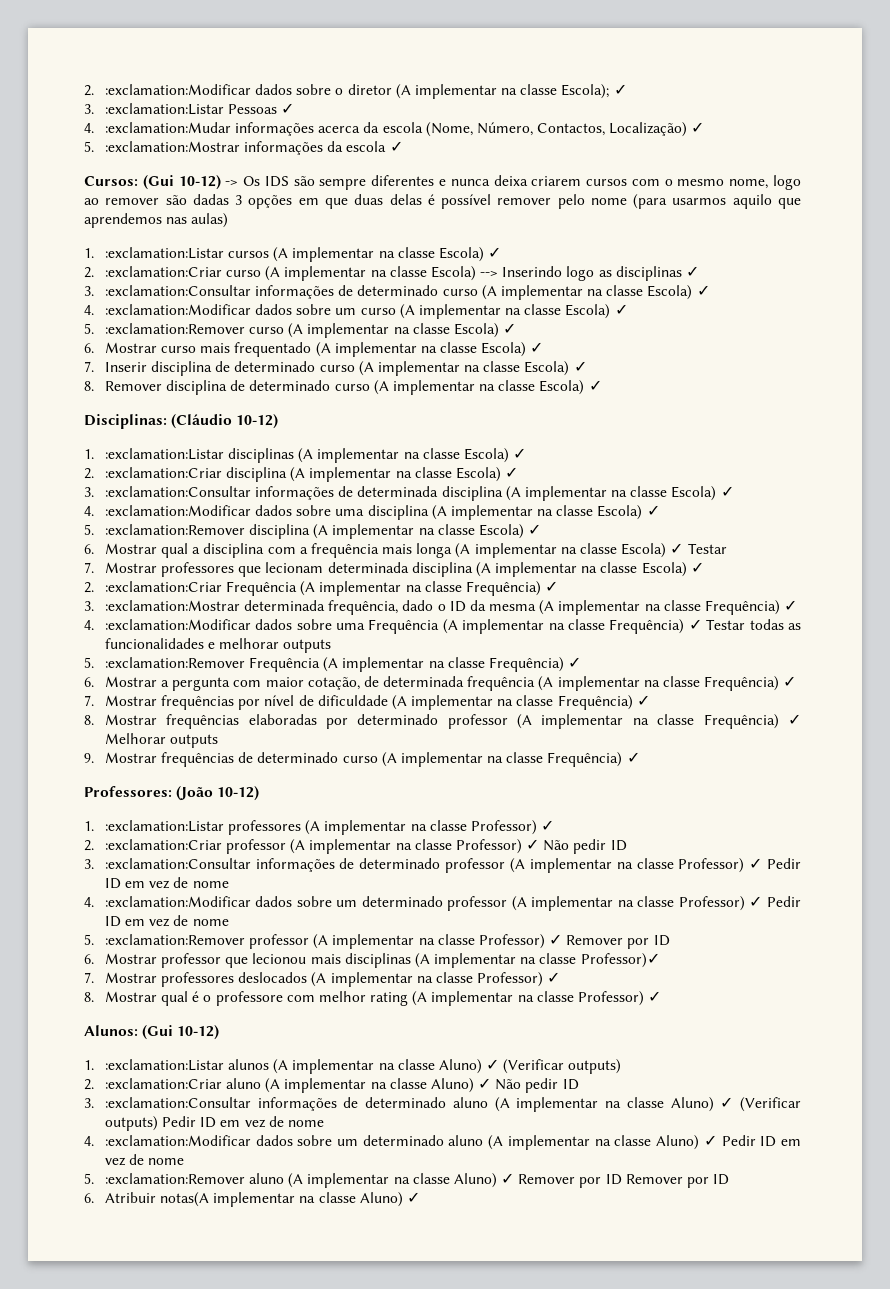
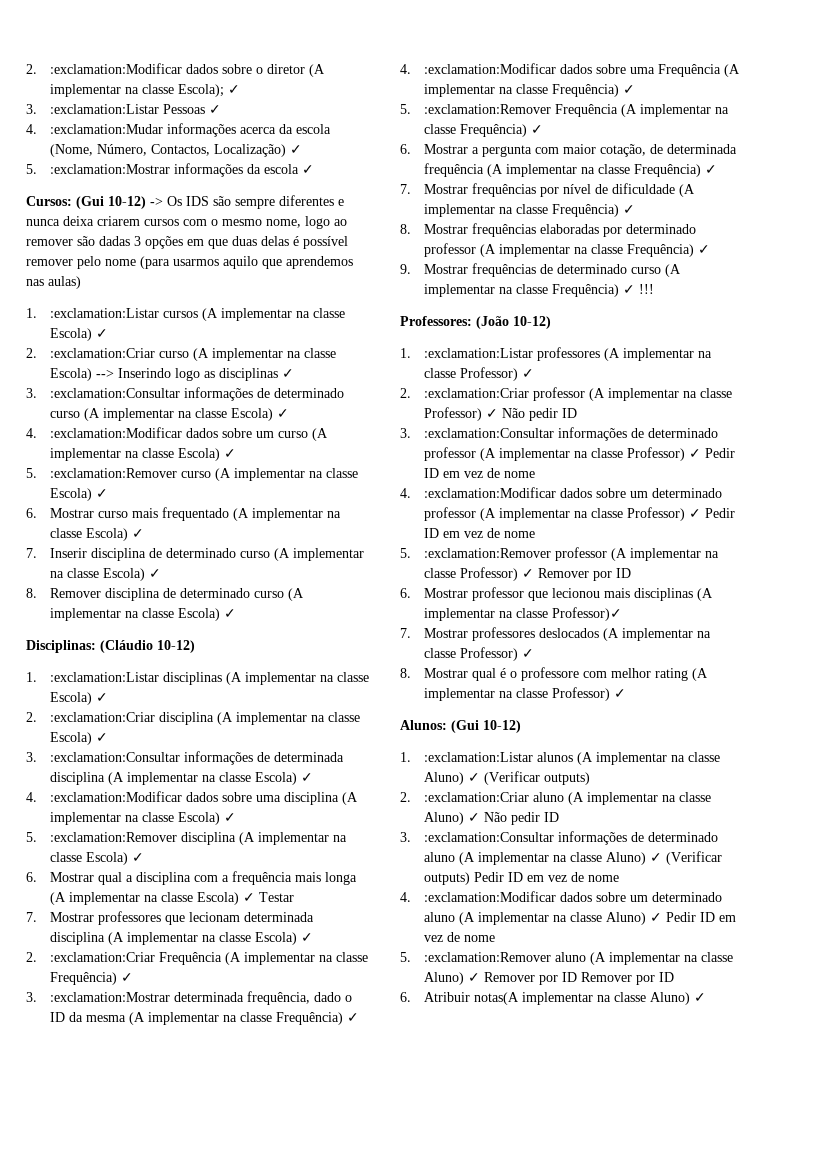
[706,619,802,630] [104,638,332,653] Testar todas as funcionalidades e melhorar outputs -> (635, 89) none
[104,733,218,748] Melhorar outputs -> (710, 249) none
(640, 757) none -> [638,284,654,294] !!!

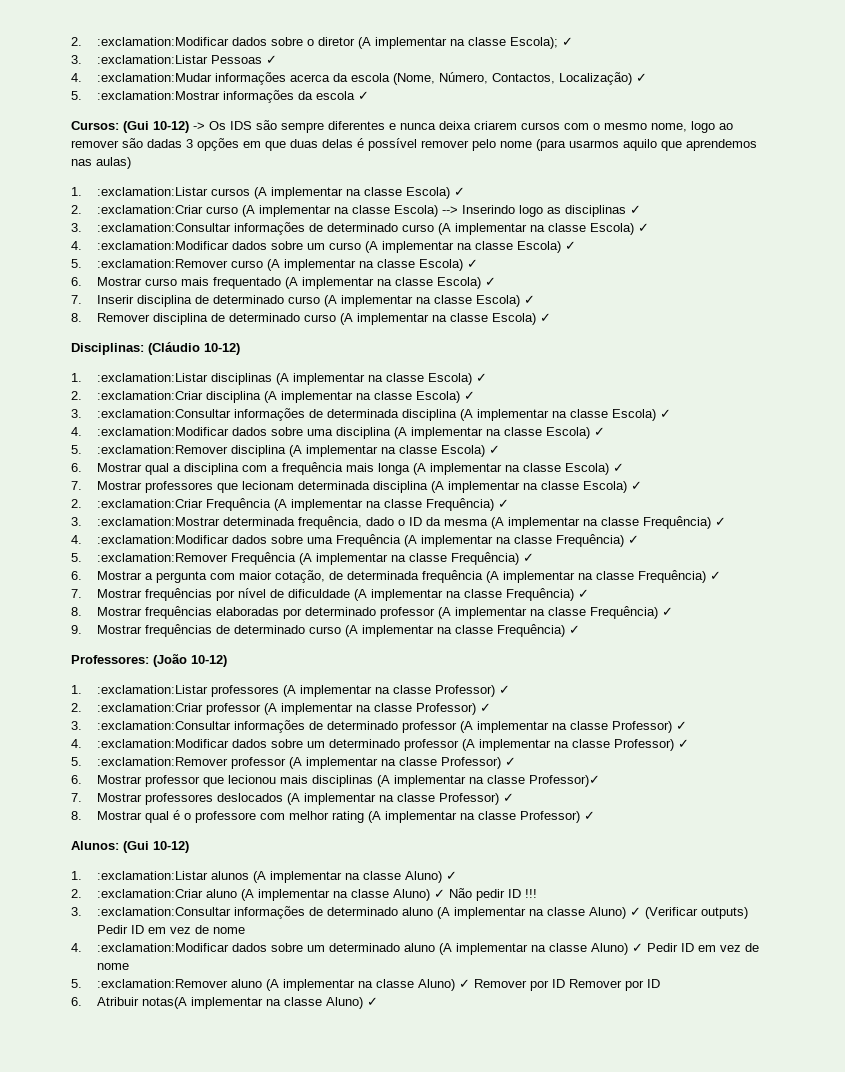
[258,892,294,902] Testar -> (624, 467) none
[638,284,654,294] !!! -> (580, 629) none
[501,408,577,421] Não pedir ID -> (491, 707) none
[704,448,735,458] [423,468,535,478] Pedir ID em vez de nome -> (687, 725) none
[704,508,735,518] [423,528,535,538] Pedir ID em vez de nome -> (689, 743) none
[537,568,631,581] Remover por ID -> (516, 761) none
[483,771,590,785] (Verificar outputs) -> (457, 875) none
(559, 817) none -> [524,889,537,898] !!!

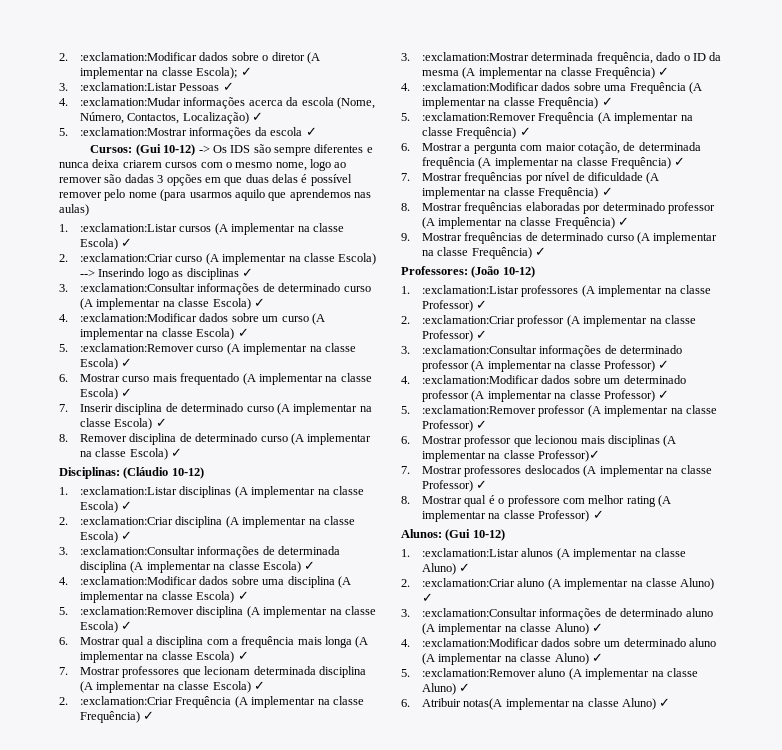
[448,888,537,901] Não pedir ID !!! -> (434, 597) none
[644,907,748,919] [96,925,245,934] (Verificar outputs) Pedir ID em vez de nome -> (603, 627) none
[646,943,759,952] [96,963,129,970] Pedir ID em vez de nome -> (603, 657) none
[473,979,660,991] Remover por ID Remover por ID -> (471, 687) none

